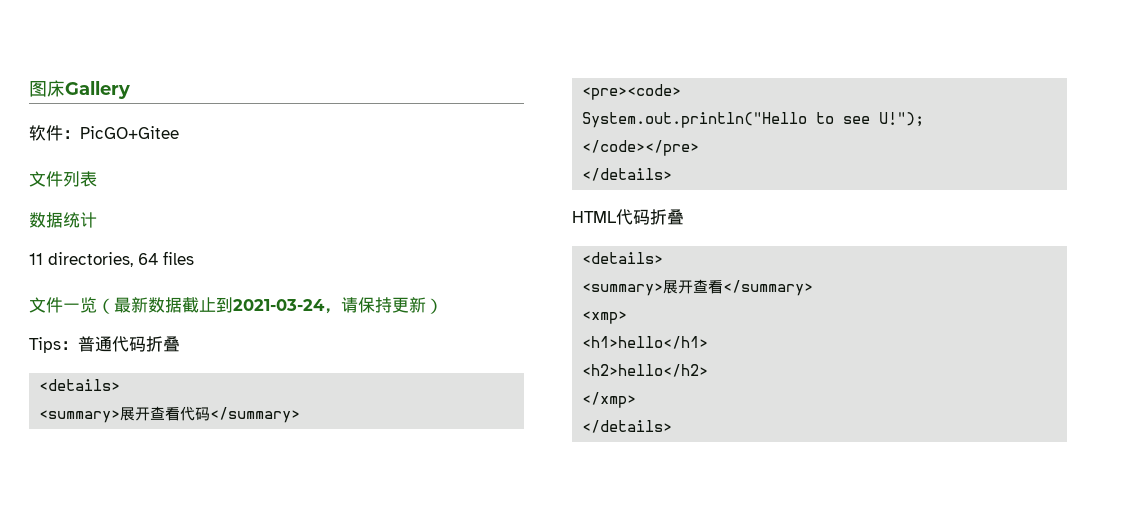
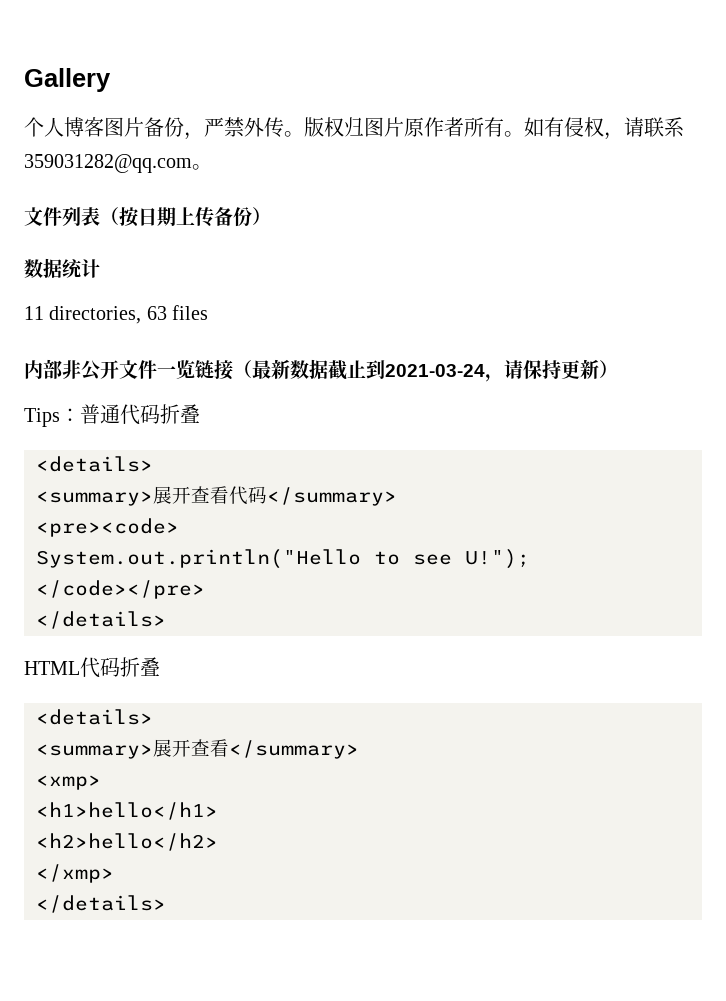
[29,80,65,97] 图床 -> (24, 80) none
[29,125,179,141] [29,171,97,187] 软件：PicGO+Gitee // 文件列表 -> [24,117,684,140] [24,154,212,173] [24,207,271,227] 个人博客图片备份，严禁外传。版权归图片原作者所有。如有侵权，请联系359031282@qq.com。 // 文件列表（按日期上传备份）
[138,253,158,265] 64 -> [146,306,167,320] 63
(194, 258) none -> [24,359,119,381] 内部非公开
(97, 305) none -> [195,360,233,380] 链接

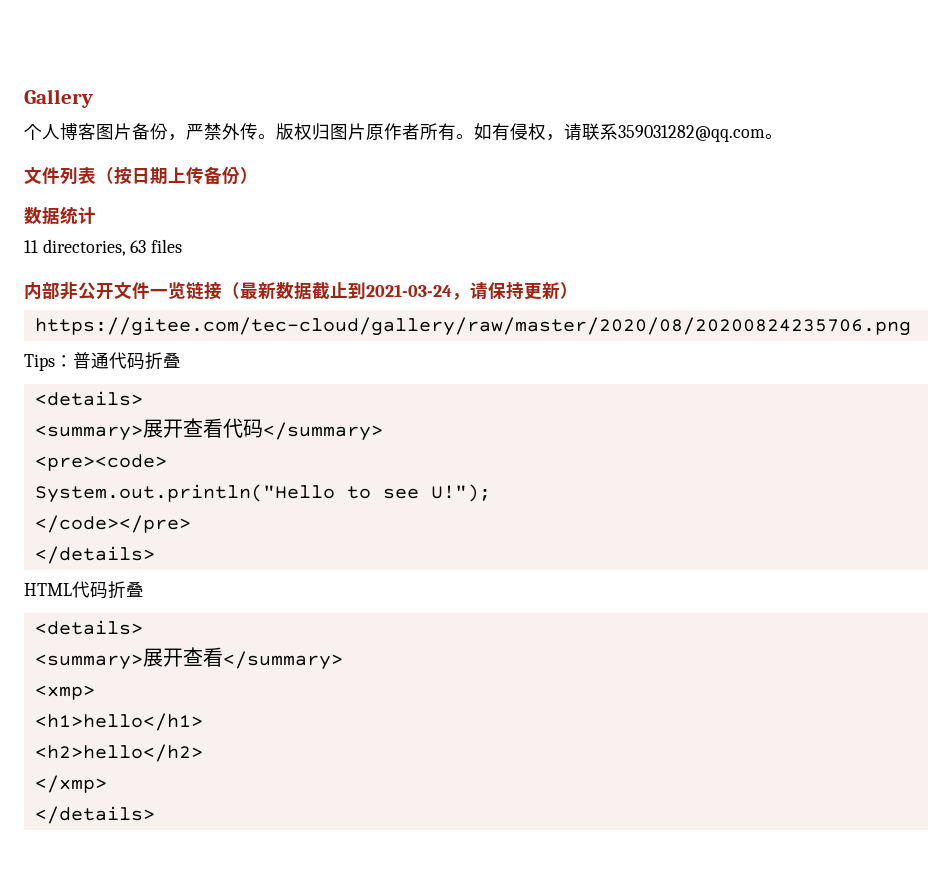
(618, 369) none -> [34,317,911,336] // https://gitee.com/tec-cloud/gallery/raw/master/2020/08/20200824235706.png

